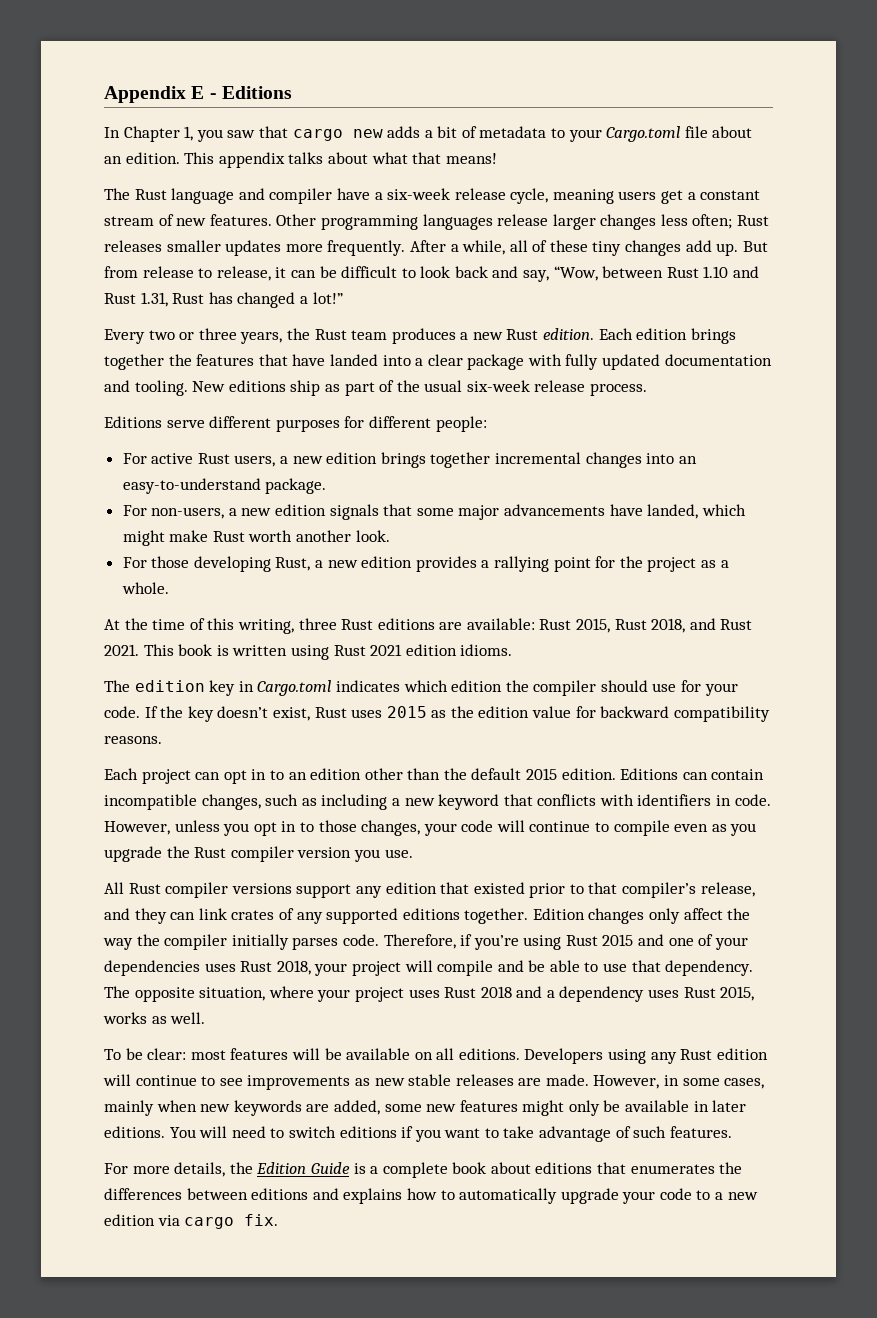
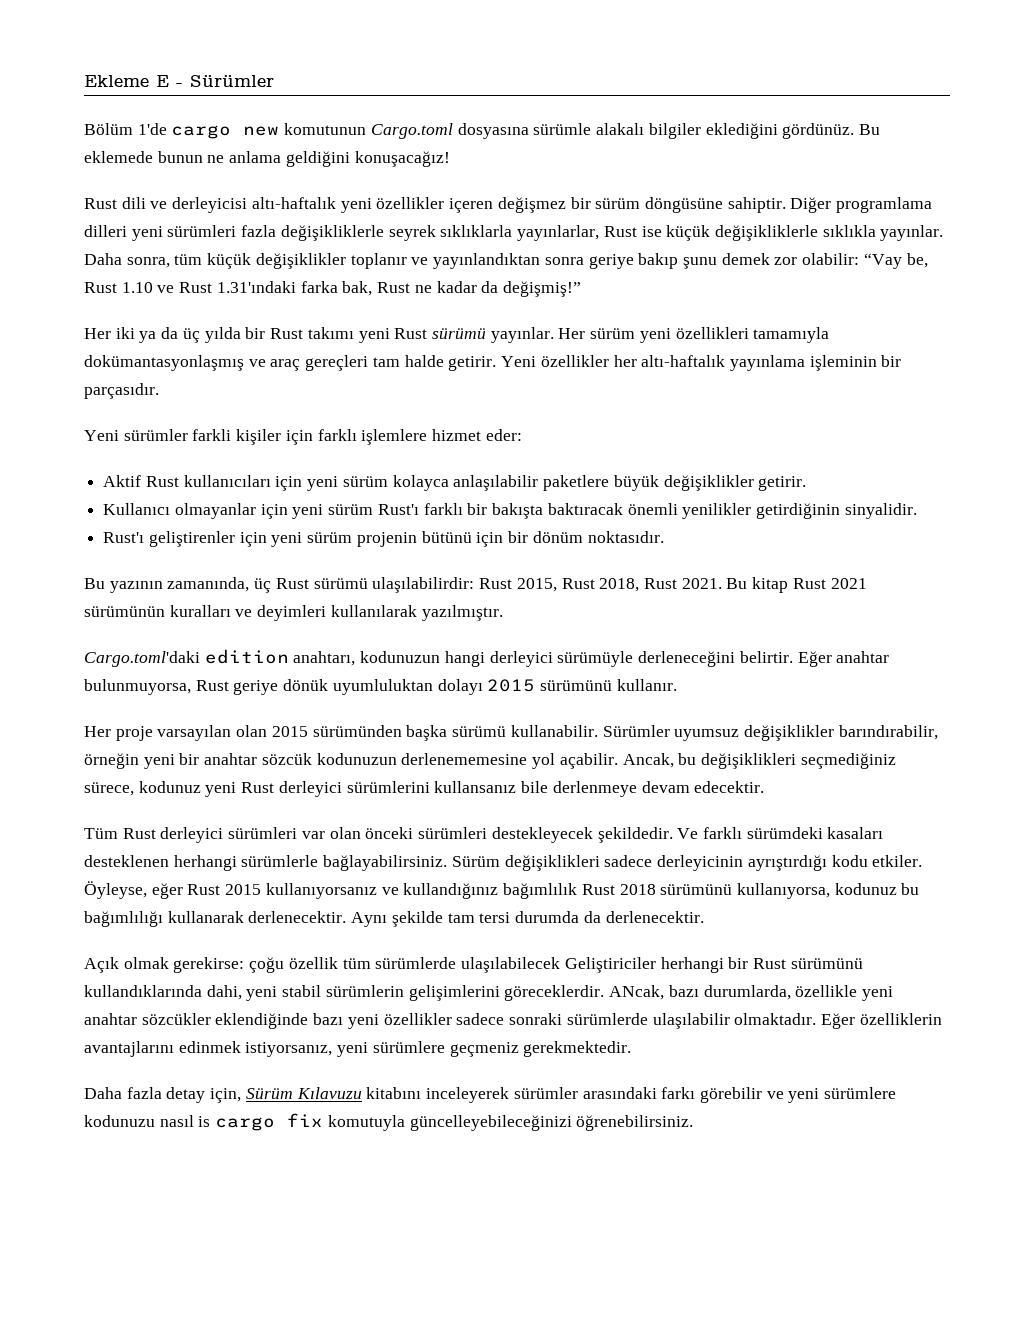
[104,86,186,103] Appendix -> [84,75,149,87] Ekleme
[221,86,292,99] [104,126,753,142] [104,152,497,168] [104,188,761,204] [104,214,770,230] [104,240,768,256] [104,266,760,282] [104,292,343,308] [104,328,736,344] [104,354,772,370] [104,380,648,396] [104,416,487,432] [122,452,697,468] [122,478,327,494] [122,504,746,520] [122,530,390,546] [122,556,729,572] [121,582,169,594] [104,618,535,634] Editions // In Chapter 1, you saw that cargo new adds a bit of metadata to your Cargo.toml file about an edition. This appendix talks about what that means! // The Rust language and compiler have a six-week release cycle, meaning users get a constant stream of new features. Other programming languages release larger changes less often; Rust releases smaller updates more frequently. After a while, all of these tiny changes add up. But from release to release, it can be difficult to look back and say, “Wow, between Rust 1.10 and Rust 1.31, Rust has changed a lot!” // Every two or three years, the Rust team produces a new Rust edition. Each edition brings together the features that have landed into a clear package with fully updated documentation and tooling. New editions ship as part of the usual six-week release process. // Editions serve different purposes for different people: // For active Rust users, a new edition brings together incremental changes into an easy-to-understand package. // For non-users, a new edition signals that some major advancements have landed, which might make Rust worth another look. // For those developing Rust, a new edition provides a rallying point for the project as a whole. // At the time of this writing, three Rust editions are available: -> [190,75,274,87] [84,123,880,139] [84,151,450,167] [84,197,933,213] [84,225,944,241] [84,253,928,269] [84,281,581,297] [84,327,830,343] [84,355,902,371] [84,383,159,399] [84,429,522,445] [103,475,807,491] [103,503,917,519] [103,531,664,547] [84,577,475,593] Sürümler // Bölüm 1'de cargo new komutunun Cargo.toml dosyasına sürümle alakalı bilgiler eklediğini gördünüz. Bu eklemede bunun ne anlama geldiğini konuşacağız! // Rust dili ve derleyicisi altı-haftalık yeni özellikler içeren değişmez bir sürüm döngüsüne sahiptir. Diğer programlama dilleri yeni sürümleri fazla değişikliklerle seyrek sıklıklarla yayınlarlar, Rust ise küçük değişikliklerle sıklıkla yayınlar. Daha sonra, tüm küçük değişiklikler toplanır ve yayınlandıktan sonra geriye bakıp şunu demek zor olabilir: “Vay be, Rust 1.10 ve Rust 1.31'ındaki farka bak, Rust ne kadar da değişmiş!” // Her iki ya da üç yılda bir Rust takımı yeni Rust sürümü yayınlar. Her sürüm yeni özellikleri tamamıyla dokümantasyonlaşmış ve araç gereçleri tam halde getirir. Yeni özellikler her altı-haftalık yayınlama işleminin bir parçasıdır. // Yeni sürümler farkli kişiler için farklı işlemlere hizmet eder: // Aktif Rust kullanıcıları için yeni sürüm kolayca anlaşılabilir paketlere büyük değişiklikler getirir. // Kullanıcı olmayanlar için yeni sürüm Rust'ı farklı bir bakışta baktıracak önemli yenilikler getirdiğinin sinyalidir. // Rust'ı geliştirenler için yeni sürüm projenin bütünü için bir dönüm noktasıdır. // Bu yazının zamanında, üç Rust sürümü ulaşılabilirdir:
[689,618,716,630] and -> (640, 585) none
[143,644,513,660] [104,680,738,696] [104,706,770,722] [104,736,162,744] [104,768,765,784] [104,794,771,810] [104,820,757,836] [104,846,413,862] [104,882,755,898] [104,908,751,924] [103,934,748,950] [104,960,754,976] [104,986,755,1002] [103,1012,206,1024] [104,1048,768,1064] [103,1074,765,1090] [104,1100,747,1116] [104,1126,732,1142] [104,1162,743,1178] [104,1188,758,1204] [104,1214,279,1229] This book is written using Rust 2021 edition idioms. // The edition key in Cargo.toml indicates which edition the compiler should use for your code. If the key doesn’t exist, Rust uses 2015 as the edition value for backward compatibility reasons. // Each project can opt in to an edition other than the default 2015 edition. Editions can contain incompatible changes, such as including a new keyword that conflicts with identifiers in code. However, unless you opt in to those changes, your code will continue to compile even as you upgrade the Rust compiler version you use. // All Rust compiler versions support any edition that existed prior to that compiler’s release, and they can link crates of any supported editions together. Edition changes only affect the way the compiler initially parses code. Therefore, if you’re using Rust 2015 and one of your dependencies uses Rust 2018, your project will compile and be able to use that dependency. The opposite situation, where your project uses Rust 2018 and a dependency uses Rust 2015, works as well. // To be clear: most features will be available on all editions. Developers using any Rust edition will continue to see improvements as new stable releases are made. However, in some cases, mainly when new keywords are added, some new features might only be available in later editions. You will need to switch editions if you want to take advantage of such features. // For more details, the Edition Guide is a complete book about editions that enumerates the differences between editions and explains how to automatically upgrade your code to a new edition via cargo fix. -> [726,577,867,593] [84,605,503,621] [84,649,890,667] [84,679,677,695] [84,725,938,741] [84,753,896,769] [84,781,765,797] [84,827,884,843] [84,855,923,871] [84,881,920,899] [84,911,704,927] [84,957,863,973] [84,985,893,1001] [84,1013,942,1029] [84,1041,632,1057] [84,1087,897,1103] [84,1113,694,1131] Bu kitap Rust 2021 sürümünün kuralları ve deyimleri kullanılarak yazılmıştır. // Cargo.toml'daki edition anahtarı, kodunuzun hangi derleyici sürümüyle derleneceğini belirtir. Eğer anahtar bulunmuyorsa, Rust geriye dönük uyumluluktan dolayı 2015 sürümünü kullanır. // Her proje varsayılan olan 2015 sürümünden başka sürümü kullanabilir. Sürümler uyumsuz değişiklikler barındırabilir, örneğin yeni bir anahtar sözcük kodunuzun derlenememesine yol açabilir. Ancak, bu değişiklikleri seçmediğiniz sürece, kodunuz yeni Rust derleyici sürümlerini kullansanız bile derlenmeye devam edecektir. // Tüm Rust derleyici sürümleri var olan önceki sürümleri destekleyecek şekildedir. Ve farklı sürümdeki kasaları desteklenen herhangi sürümlerle bağlayabilirsiniz. Sürüm değişiklikleri sadece derleyicinin ayrıştırdığı kodu etkiler. Öyleyse, eğer Rust 2015 kullanıyorsanız ve kullandığınız bağımlılık Rust 2018 sürümünü kullanıyorsa, kodunuz bu bağımlılığı kullanarak derlenecektir. Aynı şekilde tam tersi durumda da derlenecektir. // Açık olmak gerekirse: çoğu özellik tüm sürümlerde ulaşılabilecek Geliştiriciler herhangi bir Rust sürümünü kullandıklarında dahi, yeni stabil sürümlerin gelişimlerini göreceklerdir. ANcak, bazı durumlarda, özellikle yeni anahtar sözcükler eklendiğinde bazı yeni özellikler sadece sonraki sürümlerde ulaşılabilir olmaktadır. Eğer özelliklerin avantajlarını edinmek istiyorsanız, yeni sürümlere geçmeniz gerekmektedir. // Daha fazla detay için, Sürüm Kılavuzu kitabını inceleyerek sürümler arasındaki farkı görebilir ve yeni sürümlere kodunuzu nasıl is cargo fix komutuyla güncelleyebileceğinizi öğrenebilirsiniz.

